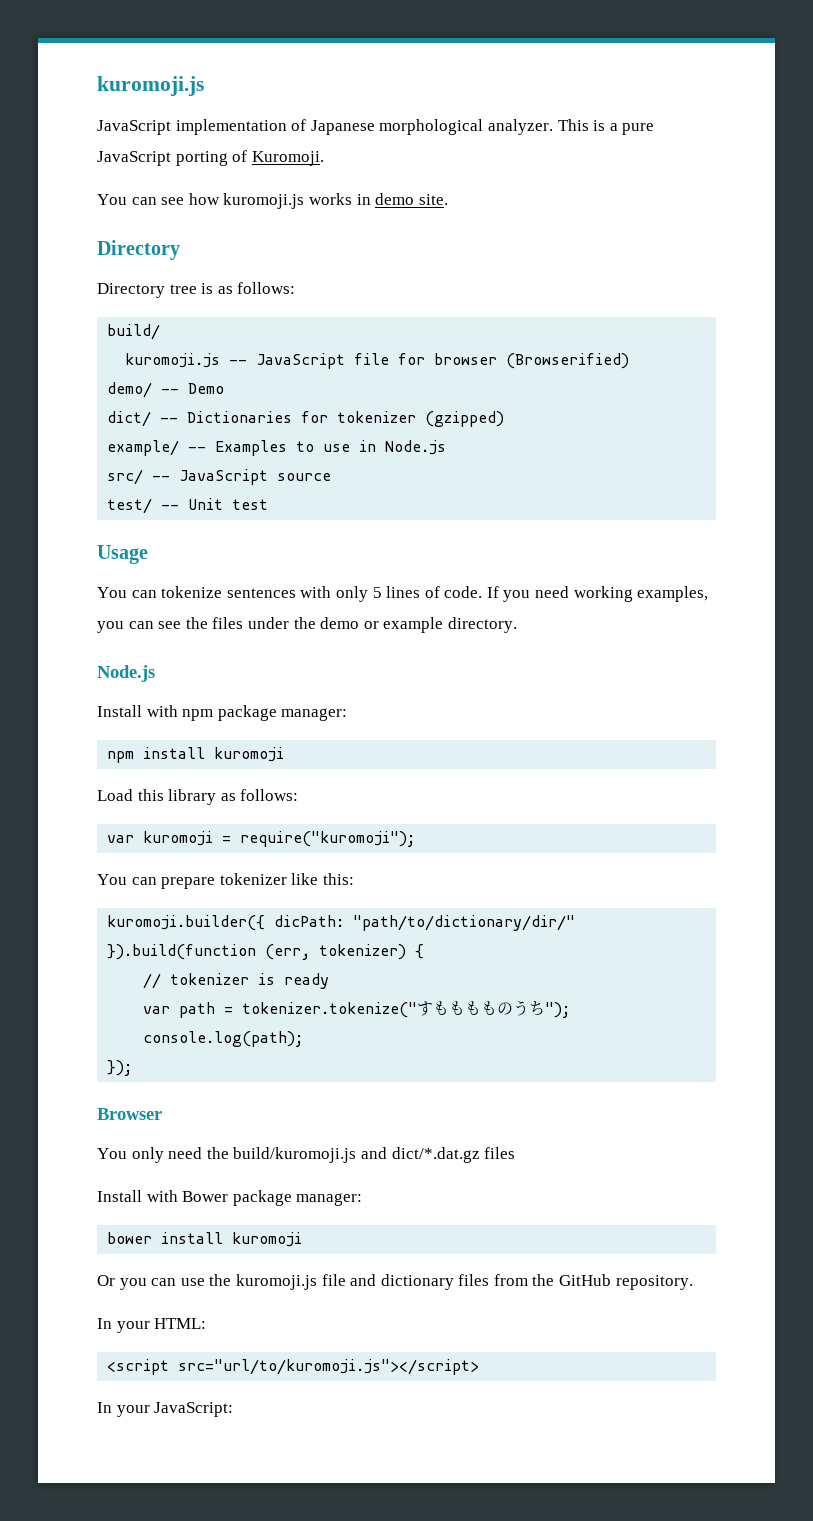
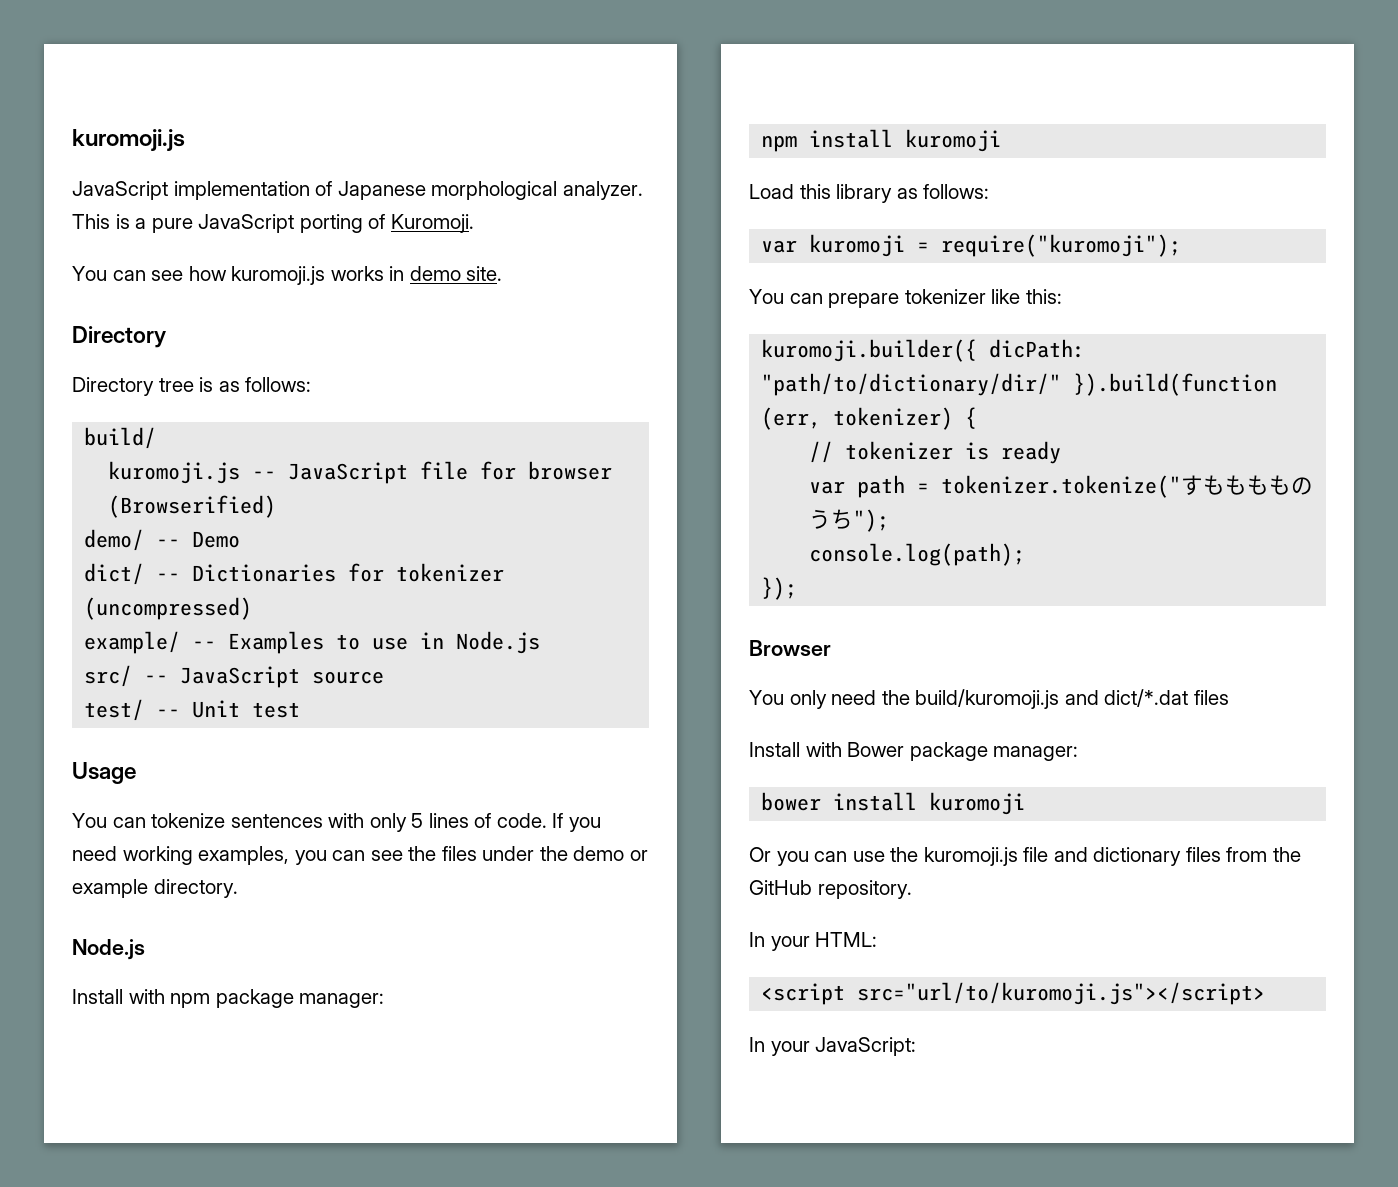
[425,411,505,427] (gzipped) -> [84,597,253,620] (uncompressed)
[391,1147,480,1163] dict/*.dat.gz -> [1104,689,1189,707] dict/*.dat

